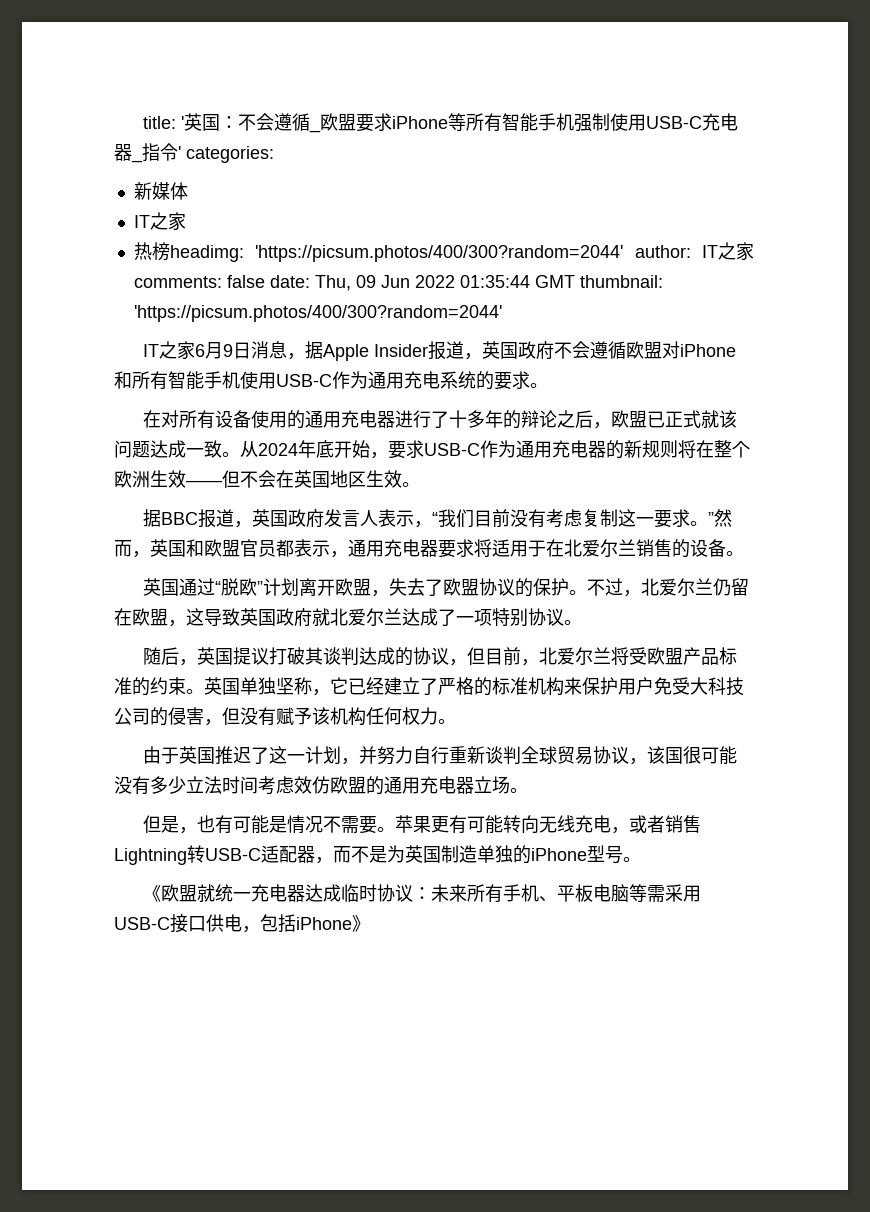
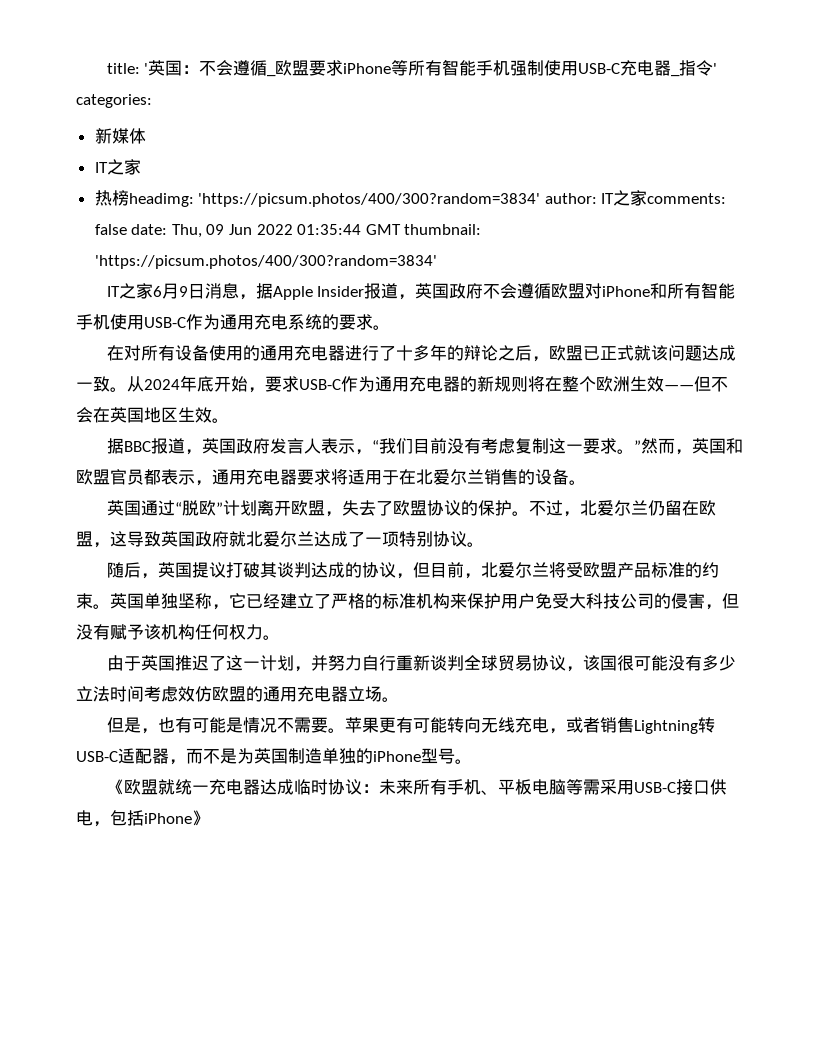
[255,245,624,262] 'https://picsum.photos/400/300?random=2044' -> [198,193,541,207] 'https://picsum.photos/400/300?random=3834'
[133,305,502,322] 'https://picsum.photos/400/300?random=2044' -> [94,255,437,269] 'https://picsum.photos/400/300?random=3834'

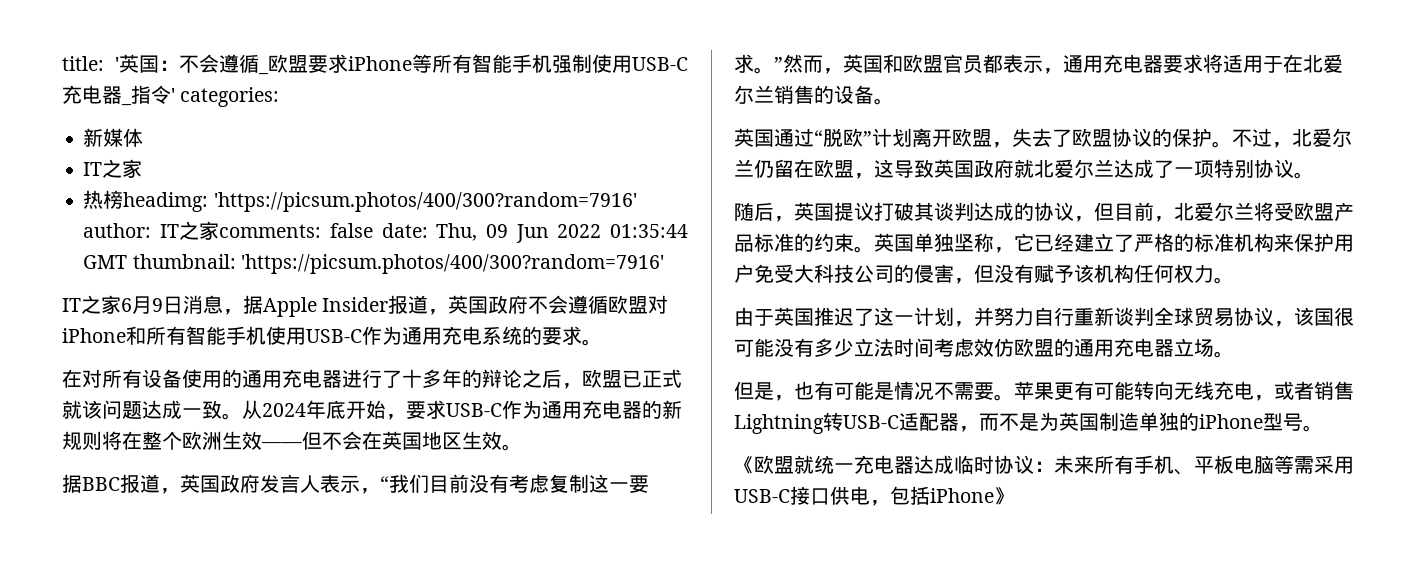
[198,193,541,207] 'https://picsum.photos/400/300?random=3834' -> [213,192,637,212] 'https://picsum.photos/400/300?random=7916'
[94,255,437,269] 'https://picsum.photos/400/300?random=3834' -> [240,254,664,274] 'https://picsum.photos/400/300?random=7916'

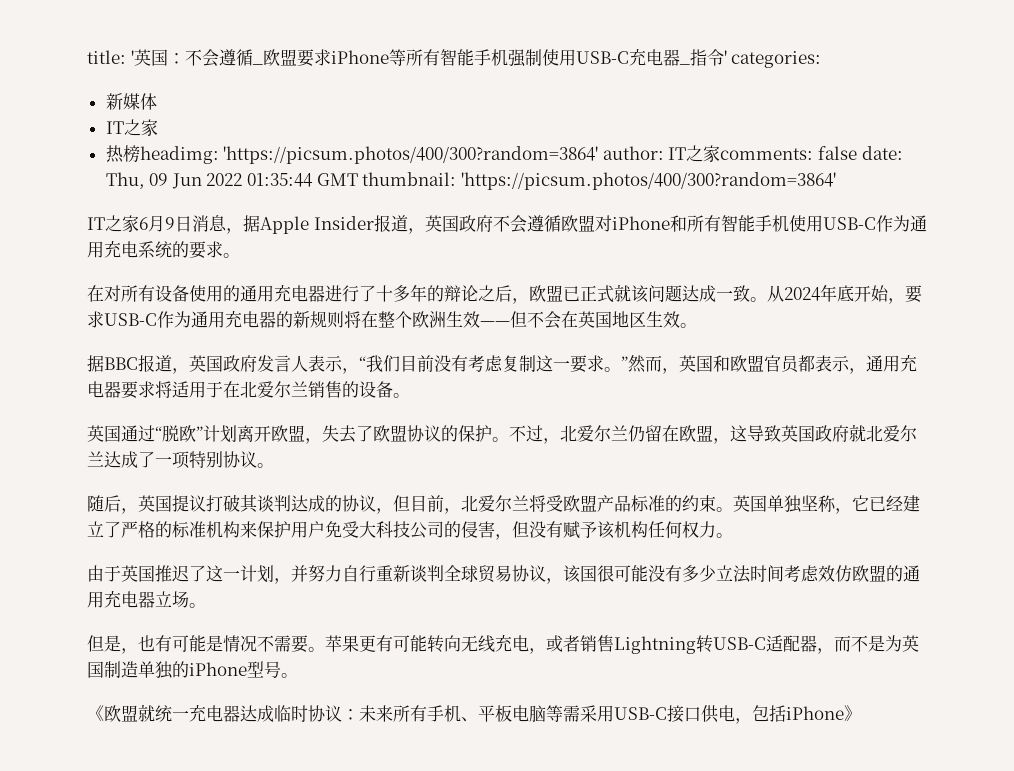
[213,192,637,212] 'https://picsum.photos/400/300?random=7916' -> [223,146,599,164] 'https://picsum.photos/400/300?random=3864'
[240,254,664,274] 'https://picsum.photos/400/300?random=7916' -> [460,172,836,190] 'https://picsum.photos/400/300?random=3864'

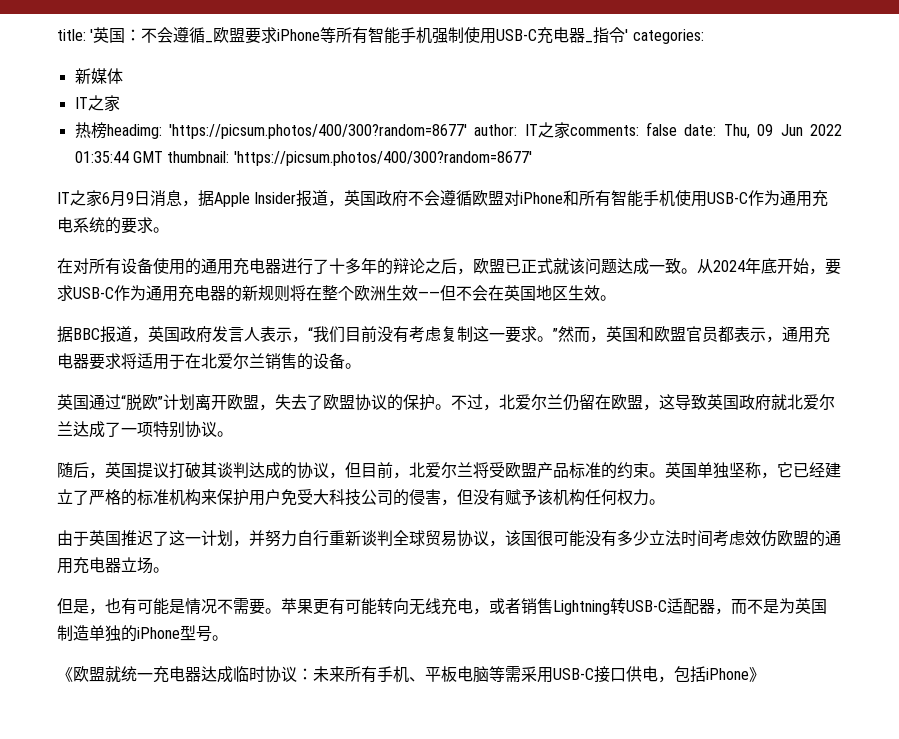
[223,146,599,164] 'https://picsum.photos/400/300?random=3864' -> [168,124,467,139] 'https://picsum.photos/400/300?random=8677'
[460,172,836,190] 'https://picsum.photos/400/300?random=3864' -> [233,151,532,166] 'https://picsum.photos/400/300?random=8677'

